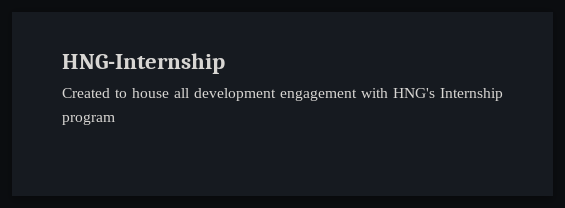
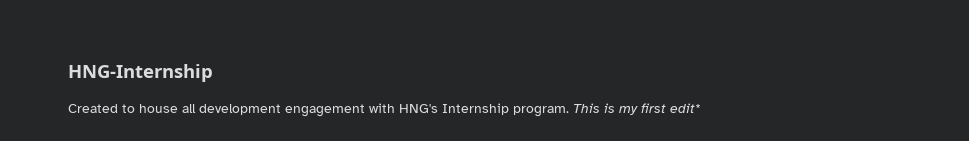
[62,114,115,125] program -> [513,103,701,117] program. This is my first edit*

